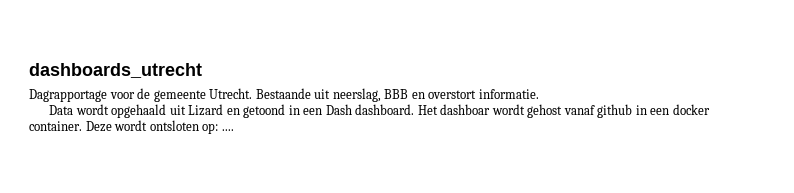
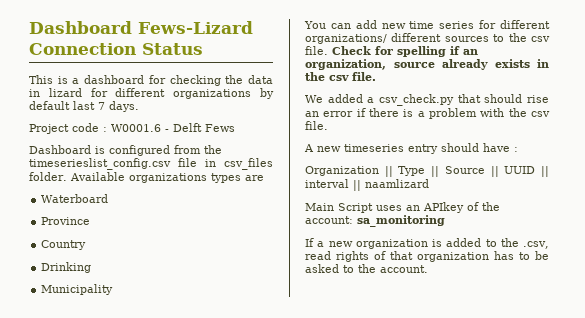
[29,63,202,78] [29,88,539,102] [49,104,710,118] [29,120,234,134] dashboards_utrecht // Dagrapportage voor de gemeente Utrecht. Bestaande uit neerslag, BBB en overstort informatie. // Data wordt opgehaald uit Lizard en getoond in een Dash dashboard. Het dashboar wordt gehost vanaf github in een docker container. Deze wordt ontsloten op: .... -> [29,21,253,34] [29,43,203,55] [29,75,273,86] [29,88,274,99] [29,101,139,112] [29,123,235,134] [29,145,222,156] [29,158,273,170] [29,172,264,183] [41,194,109,203] [41,217,91,225] [41,240,87,250] [41,262,92,273] [41,284,114,295] [304,20,550,29] [305,33,550,44] [305,46,478,57] [305,59,549,70] [305,72,376,81] [305,94,549,106] [305,108,550,119] [305,121,328,130] [304,143,518,154] [305,166,549,177] [305,179,429,191] [305,202,500,213] [305,215,445,227] [305,238,550,249] [305,251,549,262] [305,264,428,273] Dashboard Fews-Lizard Connection Status // This is a dashboard for checking the data in lizard for different organizations by default last 7 days. // Project code : W0001.6 - Delft Fews // Dashboard is configured from the timeserieslist_config.csv file in csv_files folder. Available organizations types are // Waterboard // Province // Country // Drinking // Municipality // You can add new time series for different organizations/ different sources to the csv file. Check for spelling if an organization, source already exists in the csv file. // We added a csv_check.py that should rise an error if there is a problem with the csv file. // A new timeseries entry should have : // Organization || Type || Source || UUID || interval || naamlizard // Main Script uses an APIkey of the account: sa_monitoring // If a new organization is added to the .csv, read rights of that organization has to be asked to the account.

